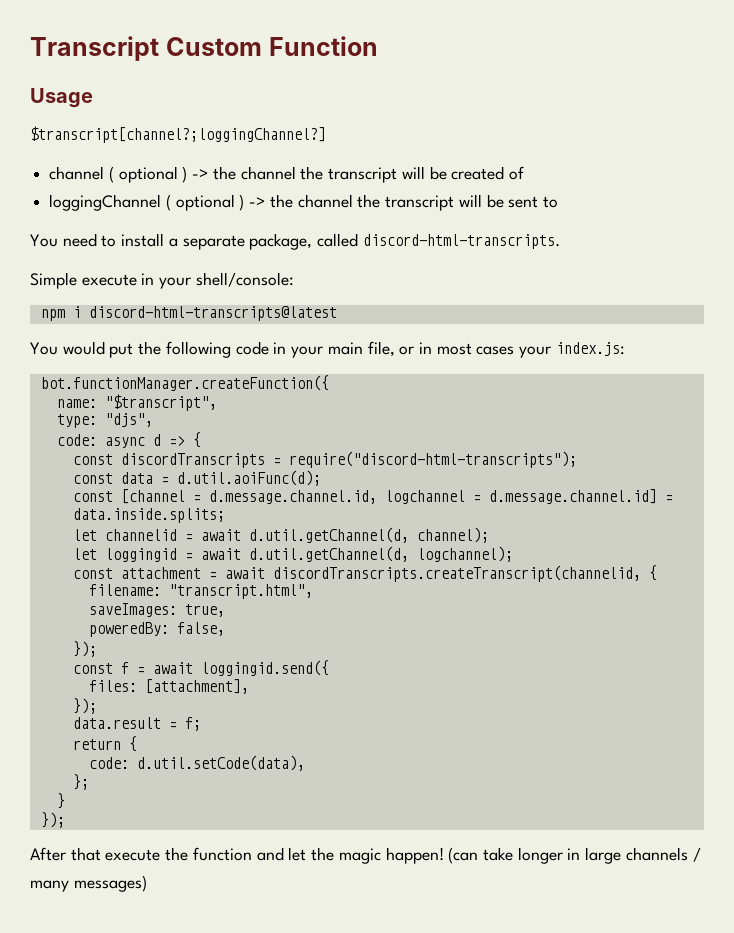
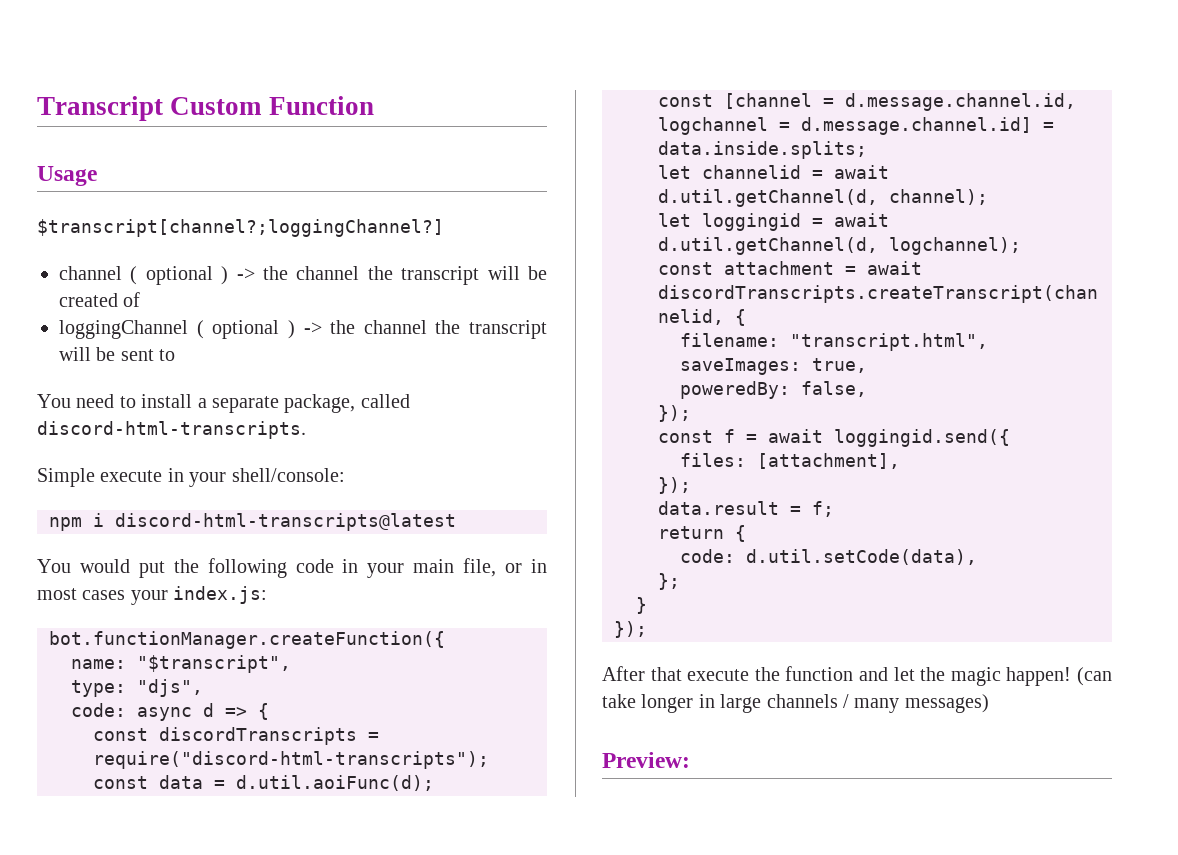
(147, 883) none -> [602,752,690,768] // Preview:

